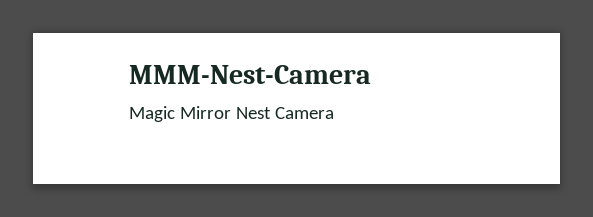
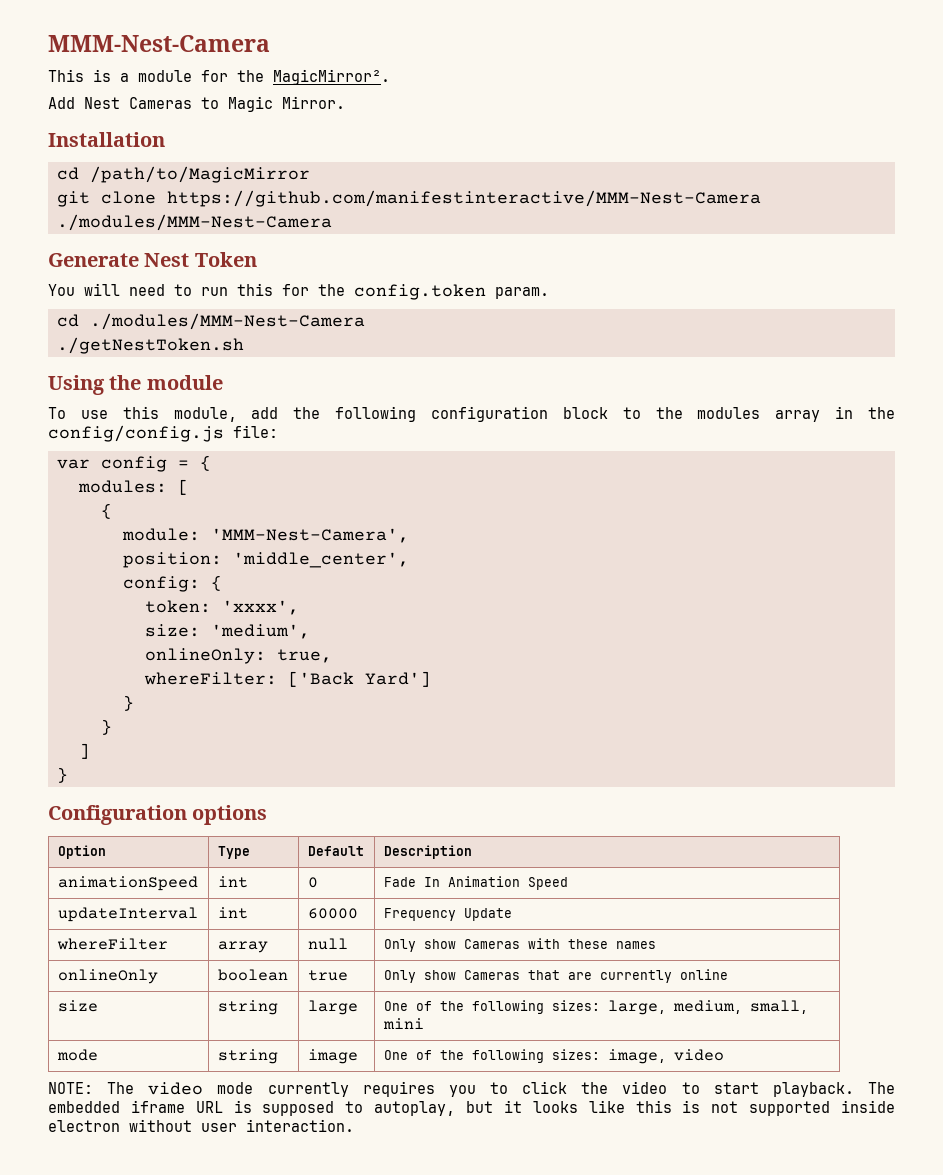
[129,106,334,122] Magic Mirror Nest Camera -> [48,69,390,85] [48,96,345,112] [48,132,165,147] [56,166,310,183] [56,190,761,207] [56,214,332,231] [48,252,257,267] [48,283,549,300] [56,313,365,330] [56,337,244,354] [48,375,223,395] [48,406,896,422] [48,425,278,442] [56,455,211,472] [77,479,189,495] [100,503,112,519] [121,528,409,543] [122,552,409,568] [122,575,222,592] [144,600,299,615] [144,624,310,639] [144,648,332,664] [143,671,431,687] [122,695,134,711] [100,719,112,735] [78,743,90,759] [56,767,68,783] [48,805,268,825] [57,845,106,859] [217,846,250,859] [307,846,364,856] [383,845,472,859] [57,876,198,891] [217,876,248,888] [307,877,318,888] [383,876,568,890] [57,907,198,922] [217,907,248,919] [307,908,358,919] [383,908,512,921] [56,938,168,950] [217,941,268,953] [307,938,348,950] [383,938,656,952] [57,969,158,984] [217,969,288,981] [307,970,348,981] [383,969,728,983] [57,1000,98,1012] [217,1000,278,1015] [307,1000,358,1015] [383,1000,808,1015] [382,1018,424,1029] [56,1049,98,1061] [217,1049,278,1064] [307,1049,358,1064] [383,1049,724,1064] [48,1081,895,1097] [48,1100,896,1116] [48,1119,354,1132] This is a module for the MagicMirror². // Add Nest Cameras to Magic Mirror. // Installation // cd /path/to/MagicMirror // git clone https://github.com/manifestinteractive/MMM-Nest-Camera ./modules/MMM-Nest-Camera // Generate Nest Token // You will need to run this for the config.token param. // cd ./modules/MMM-Nest-Camera // ./getNestToken.sh // Using the module // To use this module, add the following configuration block to the modules array in the config/config.js file: // var config = { // modules: [ // { // module: 'MMM-Nest-Camera', // position: 'middle_center', // config: { // token: 'xxxx', // size: 'medium', // onlineOnly: true, // whereFilter: ['Back Yard'] // } // } // ] // } // Configuration options // Option | Type | Default | Description // animationSpeed | int | 0 | Fade In Animation Speed // updateInterval | int | 60000 | Frequency Update // whereFilter | array | null | Only show Cameras with these names // onlineOnly | boolean | true | Only show Cameras that are currently online // size | string | large | One of the following sizes: large, medium, small, mini // mode | string | image | One of the following sizes: image, video // NOTE: The video mode currently requires you to click the video to start playback. The embedded iframe URL is supposed to autoplay, but it looks like this is not supported inside electron without user interaction.

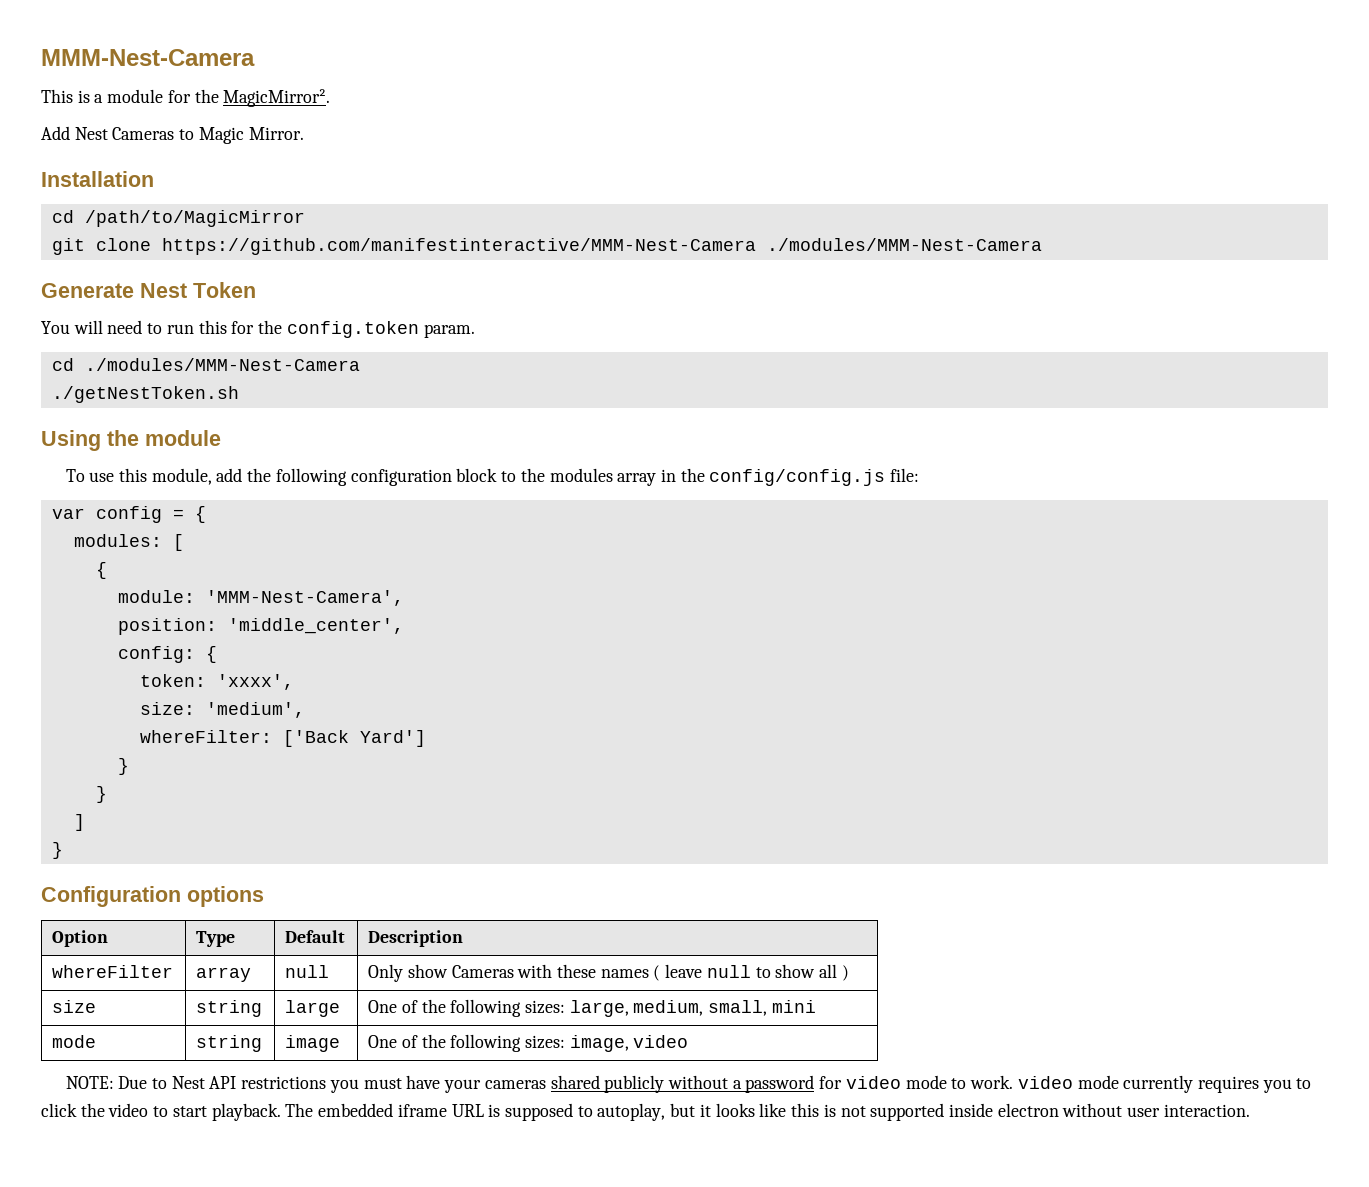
[144,648,332,664] // onlineOnly: true, -> (305, 710) none
[57,876,198,891] [217,876,248,888] [307,877,318,888] [383,876,568,890] [57,907,198,922] [217,907,248,919] [307,908,358,919] [383,908,512,921] // animationSpeed | int | 0 | Fade In Animation Speed // updateInterval | int | 60000 | Frequency Update -> (464, 938) none
[57,969,158,984] [217,969,288,981] [307,970,348,981] [383,969,728,983] // onlineOnly | boolean | true | Only show Cameras that are currently online -> [653,964,849,981] ( leave null to show all )
[107,1082,135,1094] The -> [118,1075,1014,1093] Due to Nest API restrictions you must have your cameras shared publicly without a password for video mode to work.

